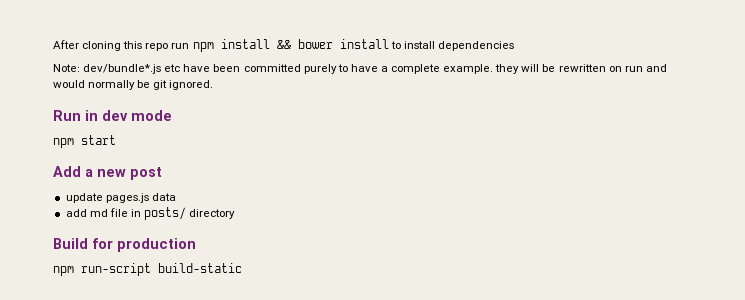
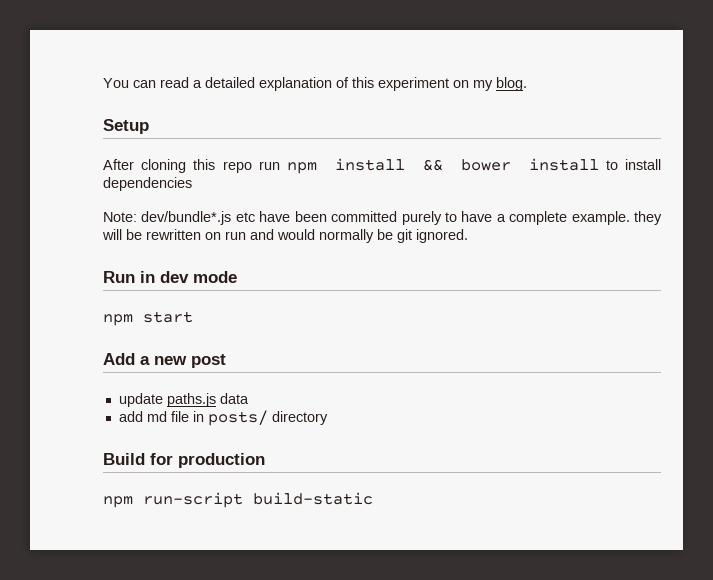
(53, 44) none -> [103,77,527,91] [103,119,149,134] You can read a detailed explanation of this experiment on my blog. // Setup //
[105,193,149,203] pages.js -> [166,393,216,407] paths.js

